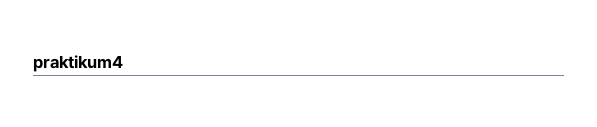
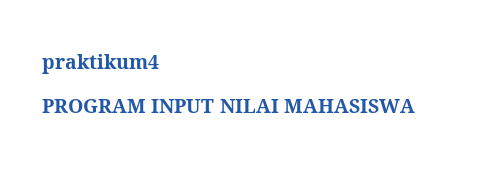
(123, 63) none -> [42,99,415,113] // PROGRAM INPUT NILAI MAHASISWA

